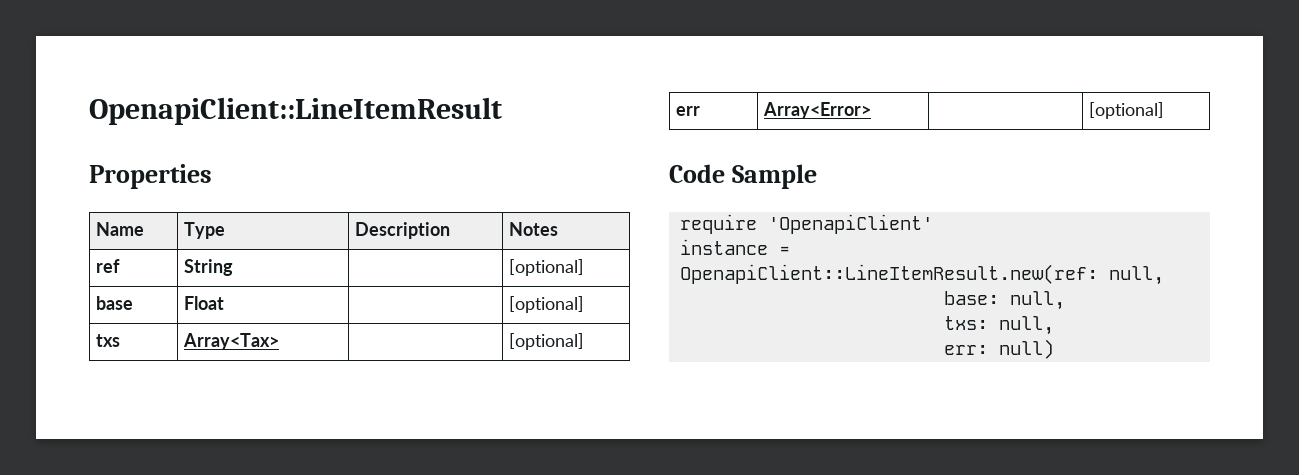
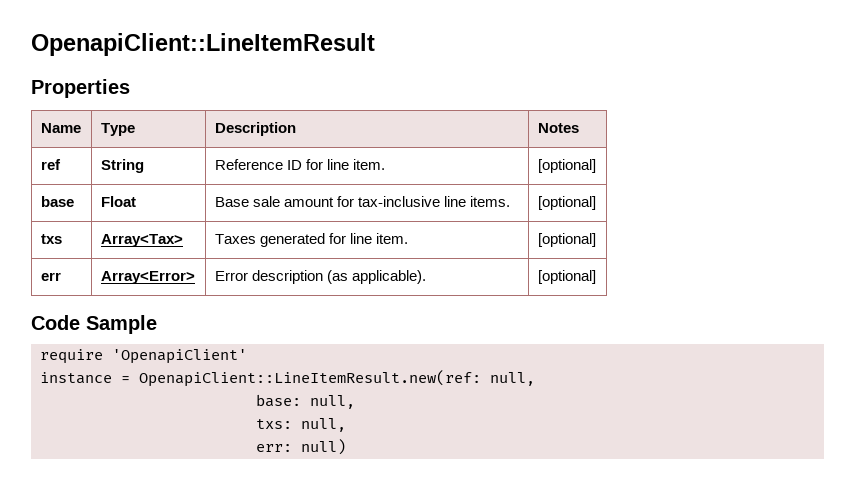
[509,259,585,276] [96,296,134,310] [184,296,225,310] [509,296,585,313] [96,334,121,347] [183,333,280,350] | [optional] // base | Float | | [optional] // txs | Array<Tax> | -> [214,159,385,170] [537,159,596,173] [40,196,74,207] [100,196,136,207] [214,196,510,207] [537,196,596,210] [40,234,62,244] [100,234,183,247] [214,233,408,247] Reference ID for line item. | [optional] // base | Float | Base sale amount for tax-inclusive line items. | [optional] // txs | Array<Tax> | Taxes generated for line item.
(872, 110) none -> [214,270,426,284] Error description (as applicable).

